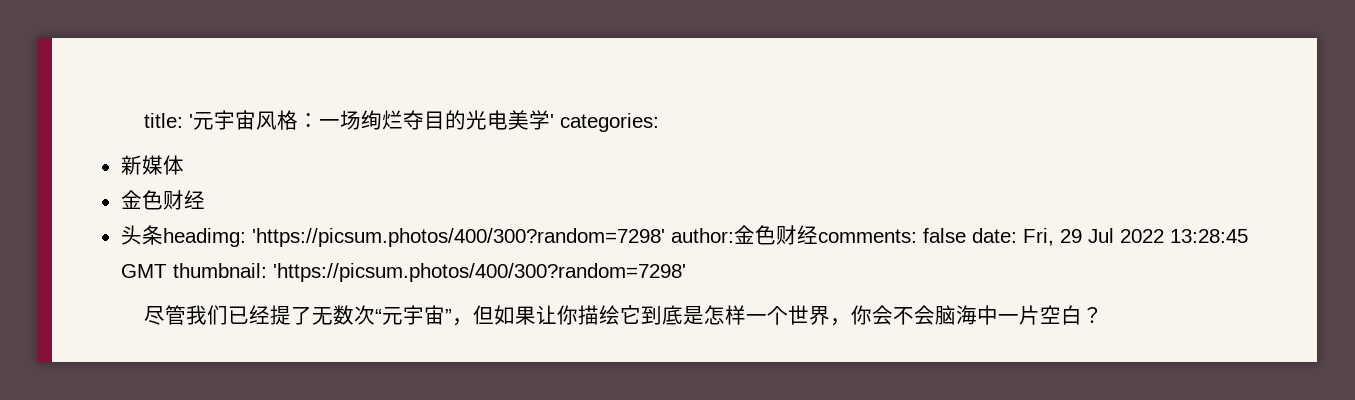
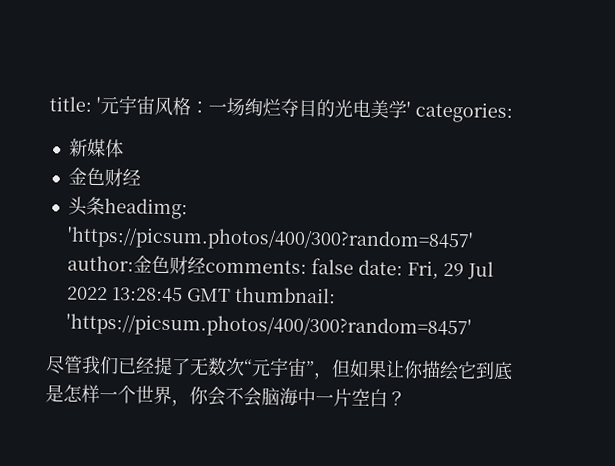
[251,228,665,247] 'https://picsum.photos/400/300?random=7298' -> [66,226,474,253] 'https://picsum.photos/400/300?random=8457'
[272,263,686,282] 'https://picsum.photos/400/300?random=7298' -> [65,313,472,340] 'https://picsum.photos/400/300?random=8457'

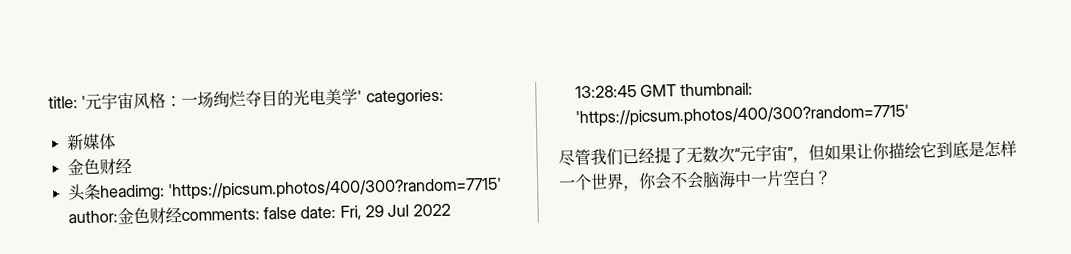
[66,226,474,253] 'https://picsum.photos/400/300?random=8457' -> [167,177,502,201] 'https://picsum.photos/400/300?random=7715'
[65,313,472,340] 'https://picsum.photos/400/300?random=8457' -> [574,104,909,128] 'https://picsum.photos/400/300?random=7715'

